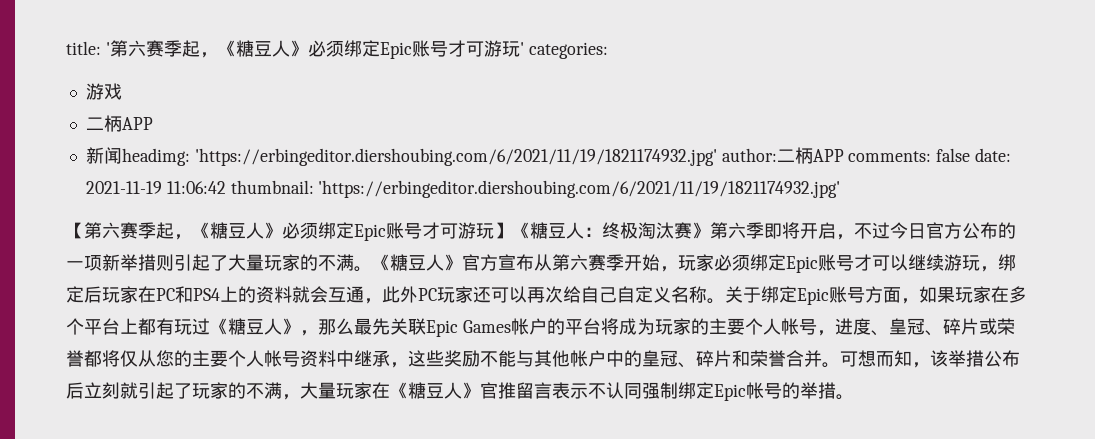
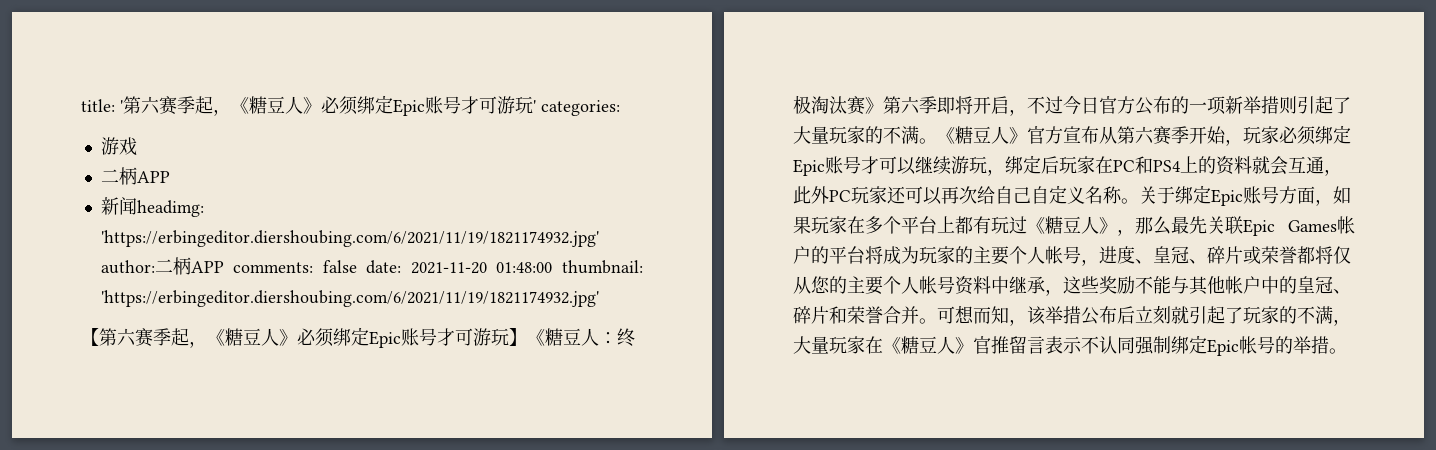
[85,181,226,194] 2021-11-19 11:06:42 -> [410,262,553,274] 2021-11-20 01:48:00

